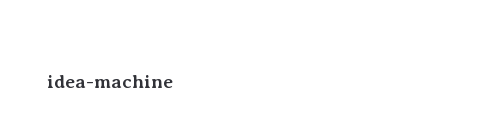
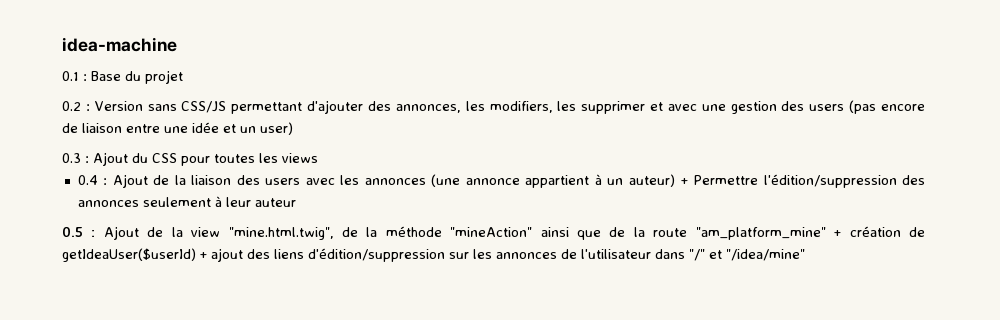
(173, 81) none -> [62,70,183,84] [62,100,926,114] [62,122,293,135] [62,152,318,166] [77,174,926,188] [77,196,296,207] [62,226,926,240] [62,248,805,262] // 0.1 : Base du projet // 0.2 : Version sans CSS/JS permettant d'ajouter des annonces, les modifiers, les supprimer et avec une gestion des users (pas encore de liaison entre une idée et un user) // 0.3 : Ajout du CSS pour toutes les views // 0.4 : Ajout de la liaison des users avec les annonces (une annonce appartient à un auteur) + Permettre l'édition/suppression des annonces seulement à leur auteur // 0.5 : Ajout de la view "mine.html.twig", de la méthode "mineAction" ainsi que de la route "am_platform_mine" + création de getIdeaUser($userId) + ajout des liens d'édition/suppression sur les annonces de l'utilisateur dans "/" et "/idea/mine"

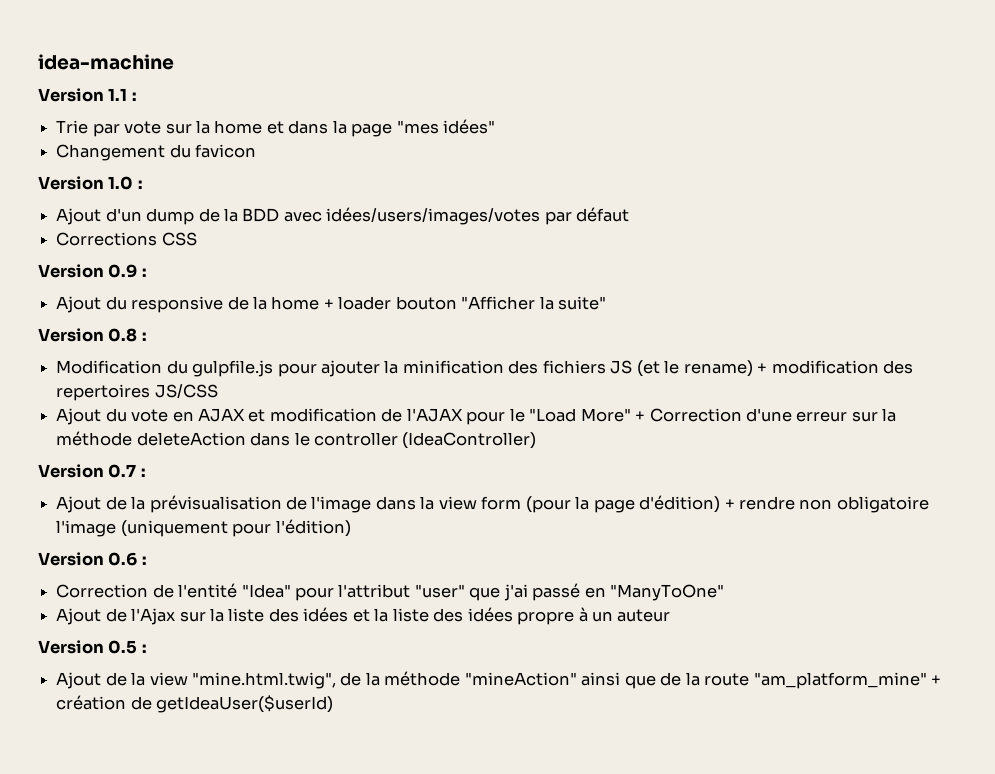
[62,70,183,84] [62,100,926,114] [62,122,293,135] [62,152,318,166] [77,174,926,188] [77,196,251,207] 0.1 : Base du projet // 0.2 : Version sans CSS/JS permettant d'ajouter des annonces, les modifiers, les supprimer et avec une gestion des users (pas encore de liaison entre une idée et un user) // 0.3 : Ajout du CSS pour toutes les views // 0.4 : Ajout de la liaison des users avec les annonces (une annonce appartient à un auteur) + Permettre l'édition/suppression des annonces seulement à leur -> [38,88,137,102] [56,119,496,137] [56,144,257,161] [38,176,143,190] [56,207,630,225] [56,232,197,246] [38,264,147,278] [56,296,607,313] [38,328,147,342] [56,360,913,377] [56,384,218,401] [56,408,897,425] [56,431,537,449] [38,464,146,478] [56,495,929,513] [56,519,351,537] [38,552,147,566] [56,583,725,601] [56,607,613,625] Version 1.1 : // Trie par vote sur la home et dans la page "mes idées" // Changement du favicon // Version 1.0 : // Ajout d'un dump de la BDD avec idées/users/images/votes par défaut // Corrections CSS // Version 0.9 : // Ajout du responsive de la home + loader bouton "Afficher la suite" // Version 0.8 : // Modification du gulpfile.js pour ajouter la minification des fichiers JS (et le rename) + modification des repertoires JS/CSS // Ajout du vote en AJAX et modification de l'AJAX pour le "Load More" + Correction d'une erreur sur la méthode deleteAction dans le controller (IdeaController) // Version 0.7 : // Ajout de la prévisualisation de l'image dans la view form (pour la page d'édition) + rendre non obligatoire l'image (uniquement pour l'édition) // Version 0.6 : // Correction de l'entité "Idea" pour l'attribut "user" que j'ai passé en "ManyToOne" // Ajout de l'Ajax sur la liste des idées et la liste des idées propre à un
(296, 202) none -> [38,640,104,654] Version
(96, 233) none -> (147, 648) //
[200,248,805,262] + ajout des liens d'édition/suppression sur les annonces de l'utilisateur dans "/" et "/idea/mine" -> (334, 704) none

